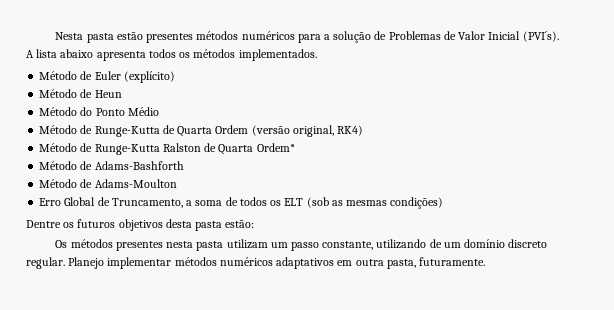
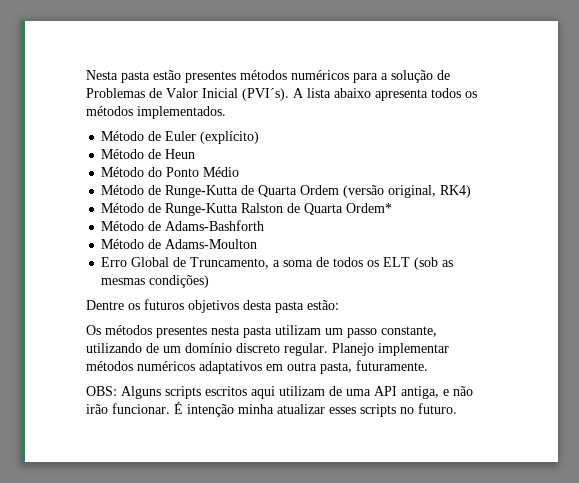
(486, 261) none -> [86,386,473,399] [86,402,457,417] // OBS: Alguns scripts escritos aqui utilizam de uma API antiga, e não irão funcionar. É intenção minha atualizar esses scripts no futuro.

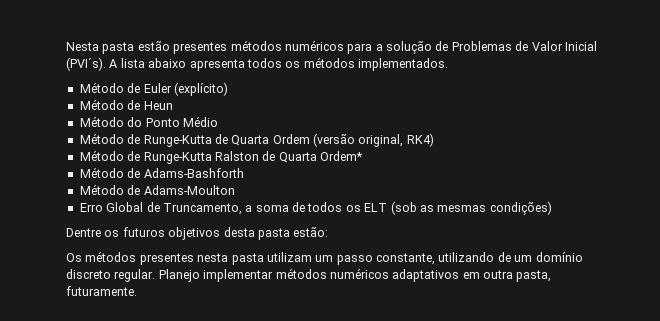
[86,386,473,399] [86,402,457,417] // OBS: Alguns scripts escritos aqui utilizam de uma API antiga, e não irão funcionar. É intenção minha atualizar esses scripts no futuro. -> (137, 291) none

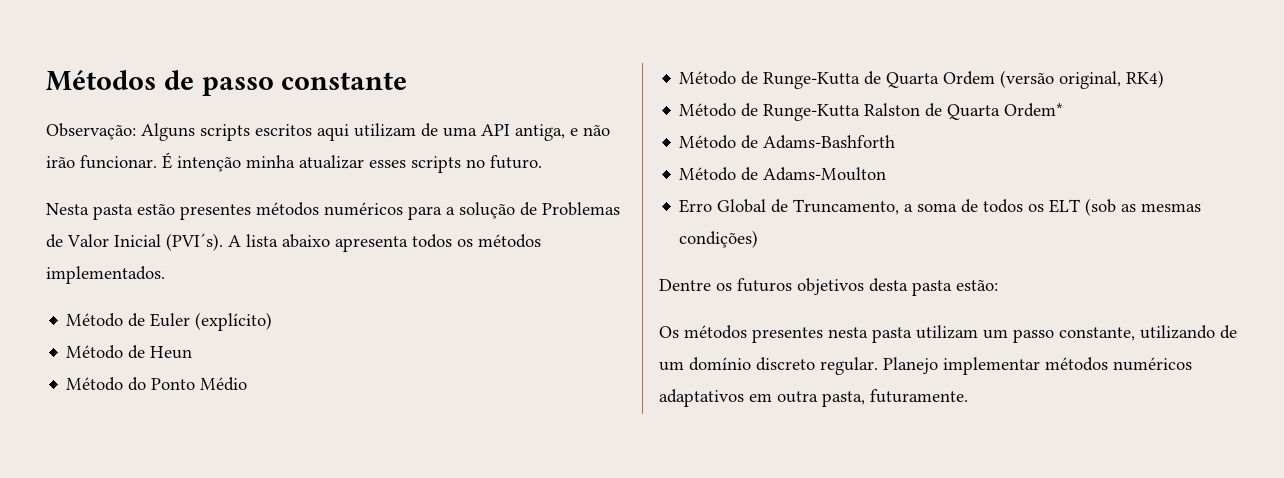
(66, 46) none -> [46,70,408,96] [46,123,610,141] [46,152,542,173] Métodos de passo constante // Observação: Alguns scripts escritos aqui utilizam de uma API antiga, e não irão funcionar. É intenção minha atualizar esses scripts no futuro. //

